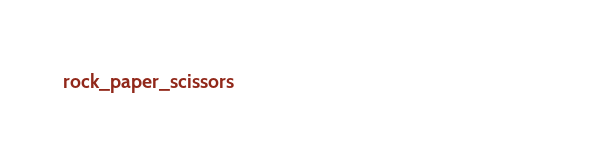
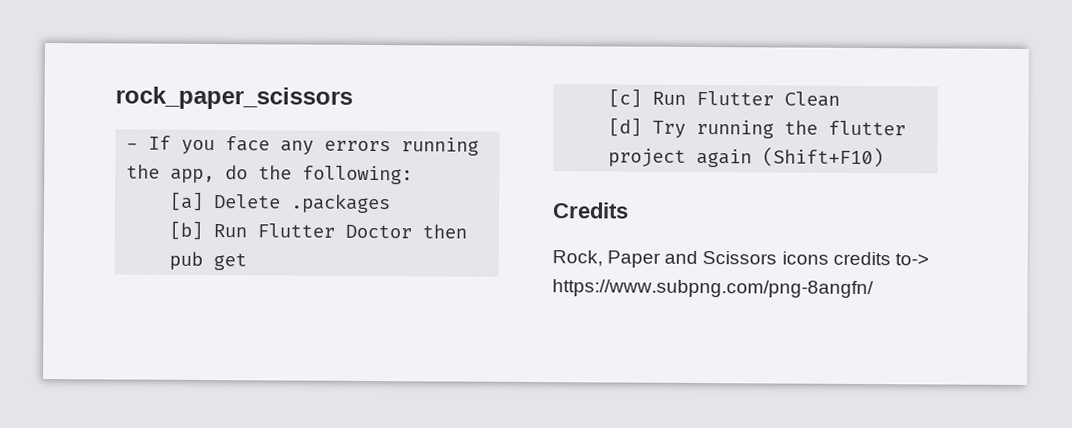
(234, 83) none -> [126,135,480,156] [126,164,414,185] [170,191,392,214] [169,220,468,240] [169,251,248,271] [608,88,841,108] [608,117,907,139] [608,147,885,168] [552,202,629,219] [552,250,929,268] [552,279,874,299] // - If you face any errors running the app, do the following: // [a] Delete .packages // [b] Run Flutter Doctor then pub get // [c] Run Flutter Clean // [d] Try running the flutter project again (Shift+F10) // Credits // Rock, Paper and Scissors icons credits to-> https://www.subpng.com/png-8angfn/

